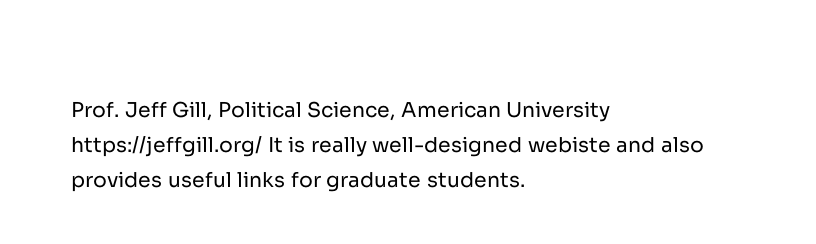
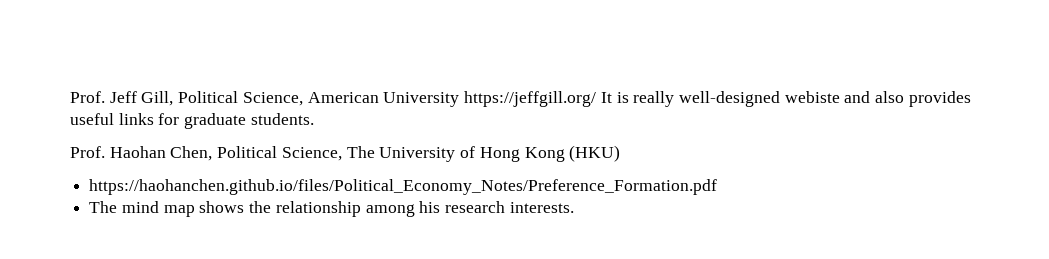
(525, 180) none -> [70,145,621,162] [89,179,718,195] [89,201,574,217] // Prof. Haohan Chen, Political Science, The University of Hong Kong (HKU) // https://haohanchen.github.io/files/Political_Economy_Notes/Preference_Formation.pdf // The mind map shows the relationship among his research interests.

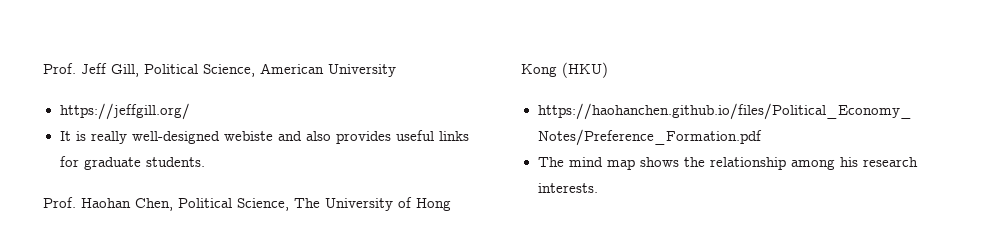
(460, 99) none -> (396, 70) //
(597, 99) none -> (190, 111) //

